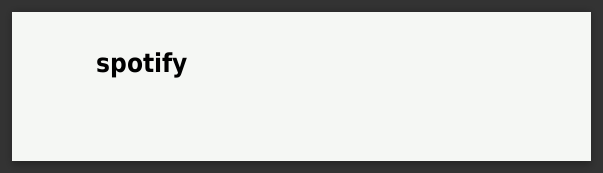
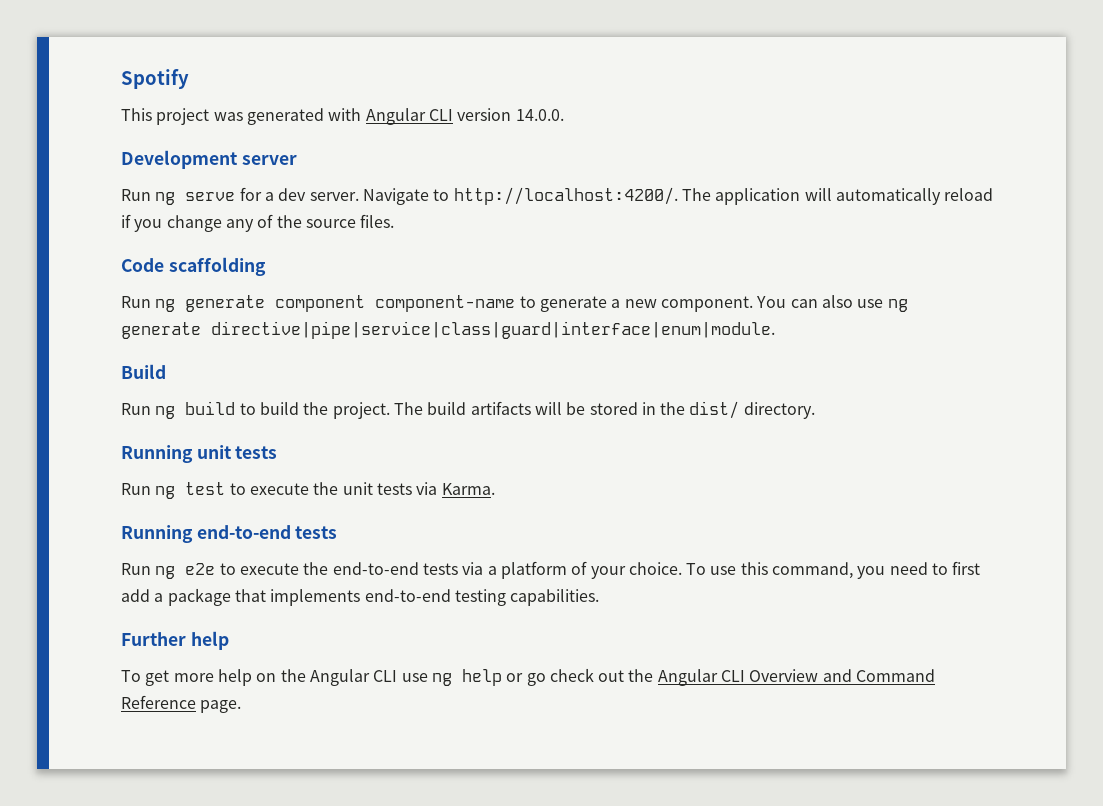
[96,52,187,78] spotify -> [121,69,189,89] [121,108,564,125] [121,150,297,169] [121,187,994,205] [121,214,395,232] [121,257,266,276] [121,295,908,312] [121,321,775,339] [121,364,166,379] [121,401,815,419] [121,445,278,463] [121,482,495,499] [121,525,338,543] [121,561,981,579] [121,588,600,606] [121,631,229,650] [121,668,936,686] [121,695,242,713] Spotify // This project was generated with Angular CLI version 14.0.0. // Development server // Run ng serve for a dev server. Navigate to http://localhost:4200/. The application will automatically reload if you change any of the source files. // Code scaffolding // Run ng generate component component-name to generate a new component. You can also use ng generate directive|pipe|service|class|guard|interface|enum|module. // Build // Run ng build to build the project. The build artifacts will be stored in the dist/ directory. // Running unit tests // Run ng test to execute the unit tests via Karma. // Running end-to-end tests // Run ng e2e to execute the end-to-end tests via a platform of your choice. To use this command, you need to first add a package that implements end-to-end testing capabilities. // Further help // To get more help on the Angular CLI use ng help or go check out the Angular CLI Overview and Command Reference page.

